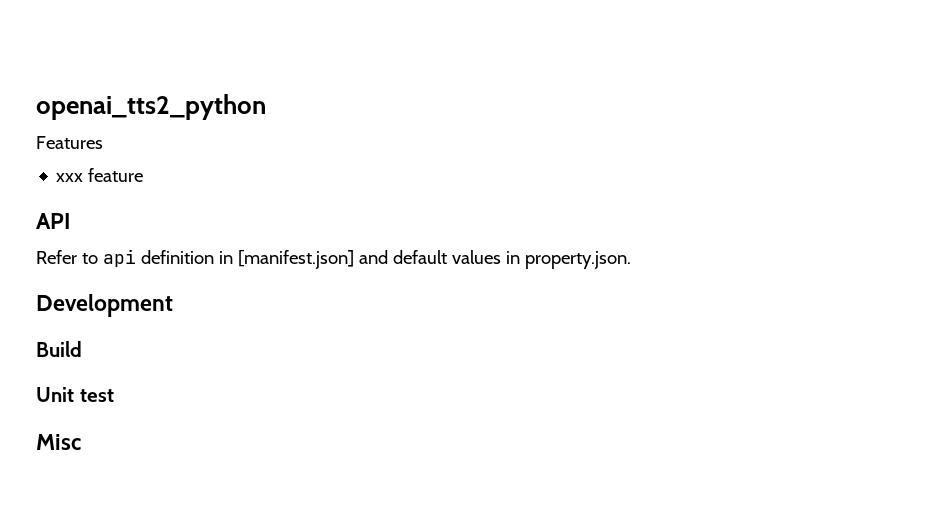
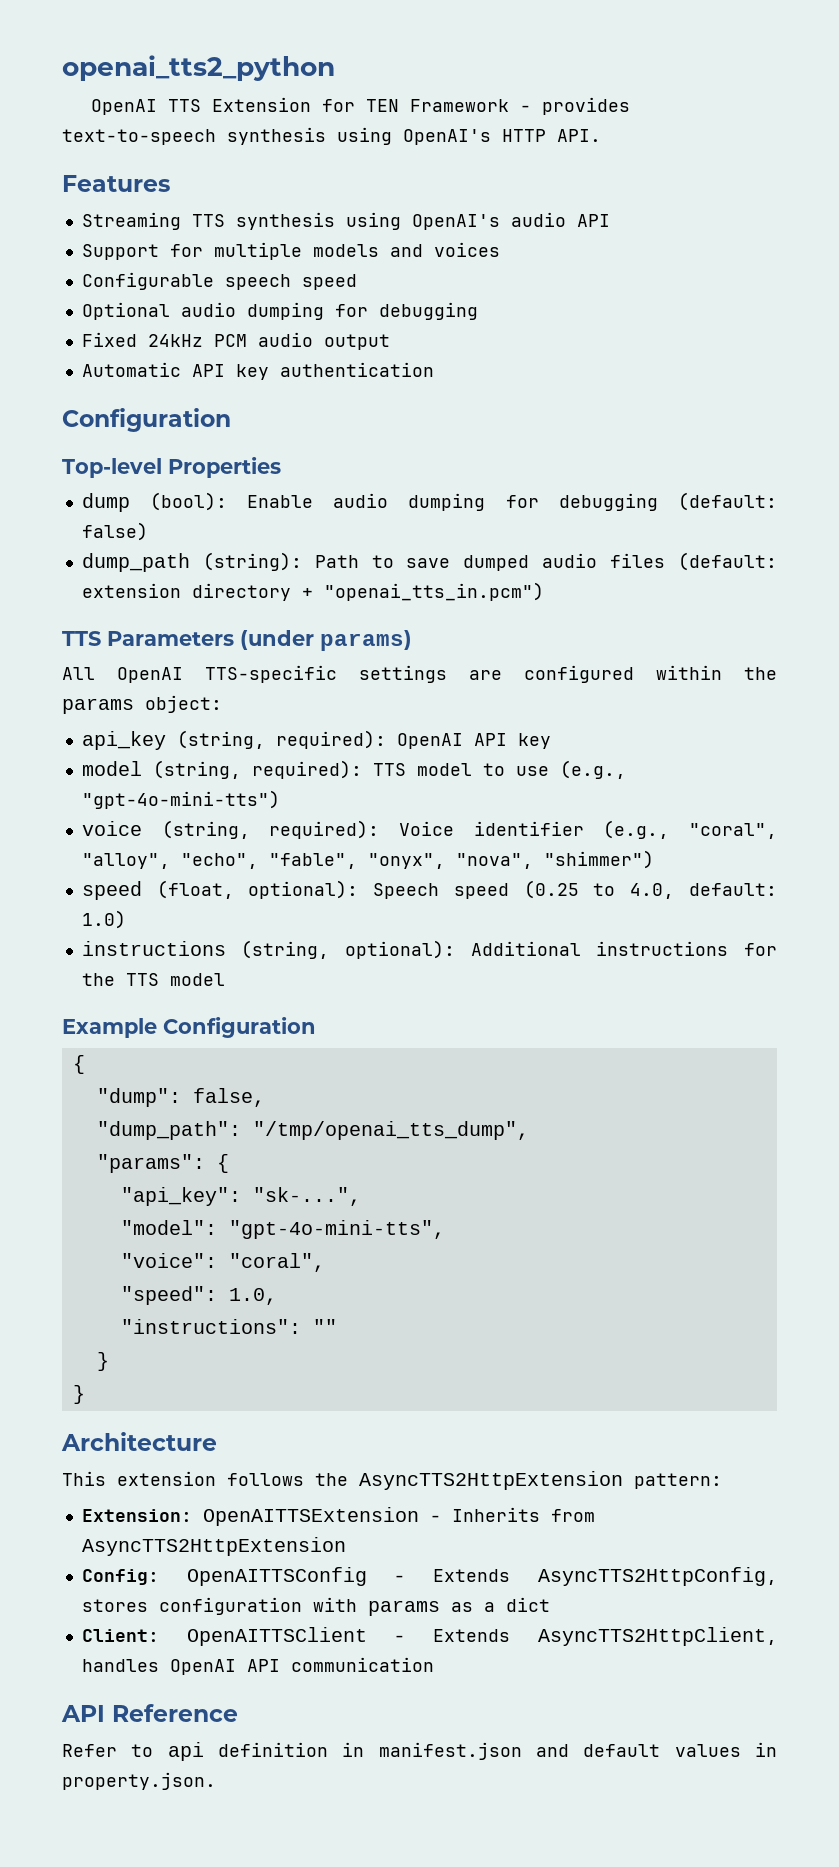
[36,136,103,149] [56,168,144,182] [36,213,70,229] Features // xxx feature // API -> [91,97,631,115] [62,127,601,145] [62,175,170,192] [81,212,610,230] [81,242,500,260] [81,272,357,290] [81,302,478,320] [81,332,390,350] [81,362,434,380] [62,408,231,432] [62,457,281,478] [81,492,777,512] [81,522,148,541] [81,552,777,572] [81,582,544,601] [62,630,412,651] [62,665,777,683] [62,695,222,714] [81,730,551,750] [81,760,626,779] [81,790,280,809] [81,820,778,839] [81,850,654,869] [81,880,777,900] [81,910,126,929] [81,940,777,959] [81,973,225,986] [62,1017,316,1038] [72,1055,85,1074] [96,1088,265,1107] [96,1121,529,1140] [96,1154,229,1173] [120,1187,361,1206] [120,1220,445,1239] [120,1253,325,1272] [120,1286,277,1305] [120,1319,337,1334] [96,1352,109,1371] [72,1385,85,1404] [61,1432,217,1451] [62,1471,722,1490] [81,1507,595,1526] [81,1537,346,1556] [81,1567,777,1586] [81,1597,550,1616] [81,1627,777,1646] [81,1657,434,1675] [61,1704,238,1722] OpenAI TTS Extension for TEN Framework - provides text-to-speech synthesis using OpenAI's HTTP API. // Features // Streaming TTS synthesis using OpenAI's audio API // Support for multiple models and voices // Configurable speech speed // Optional audio dumping for debugging // Fixed 24kHz PCM audio output // Automatic API key authentication // Configuration // Top-level Properties // dump (bool): Enable audio dumping for debugging (default: false) // dump_path (string): Path to save dumped audio files (default: extension directory + "openai_tts_in.pcm") // TTS Parameters (under params) // All OpenAI TTS-specific settings are configured within the params object: // api_key (string, required): OpenAI API key // model (string, required): TTS model to use (e.g., "gpt-4o-mini-tts") // voice (string, required): Voice identifier (e.g., "coral", "alloy", "echo", "fable", "onyx", "nova", "shimmer") // speed (float, optional): Speech speed (0.25 to 4.0, default: 1.0) // instructions (string, optional): Additional instructions for the TTS model // Example Configuration // { // "dump": false, // "dump_path": "/tmp/openai_tts_dump", // "params": { // "api_key": "sk-...", // "model": "gpt-4o-mini-tts", // "voice": "coral", // "speed": 1.0, // "instructions": "" // } // } // Architecture // This extension follows the AsyncTTS2HttpExtension pattern: // Extension: OpenAITTSExtension - Inherits from AsyncTTS2HttpExtension // Config: OpenAITTSConfig - Extends AsyncTTS2HttpConfig, stores configuration with params as a dict // Client: OpenAITTSClient - Extends AsyncTTS2HttpClient, handles OpenAI API communication // API Reference
[237,250,354,269] [manifest.json] -> [378,1742,522,1760] manifest.json
[36,294,173,317] [36,341,82,357] [36,387,114,402] [36,434,81,450] // Development // Build // Unit test // Misc -> (216, 1781) none

